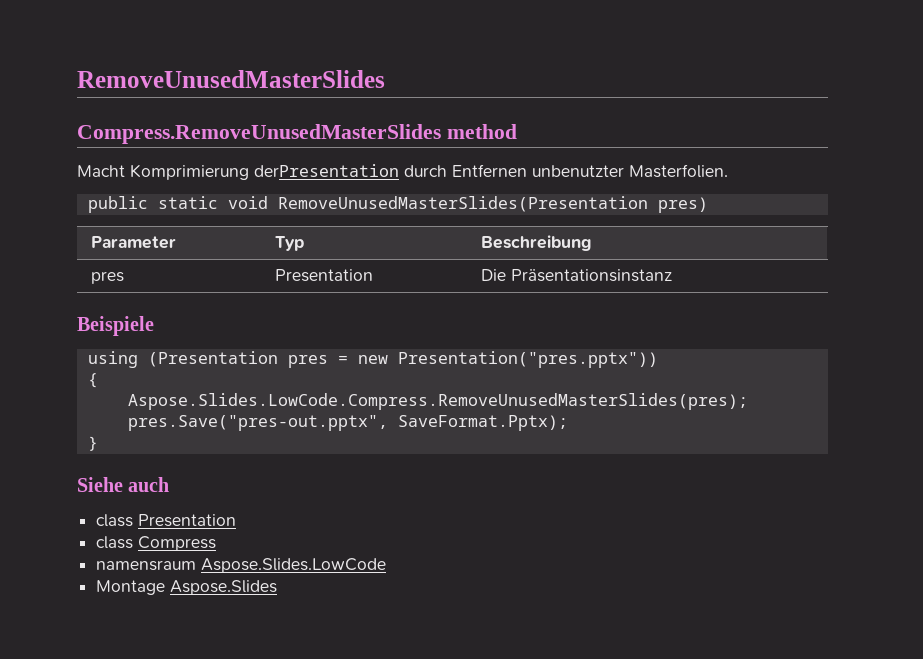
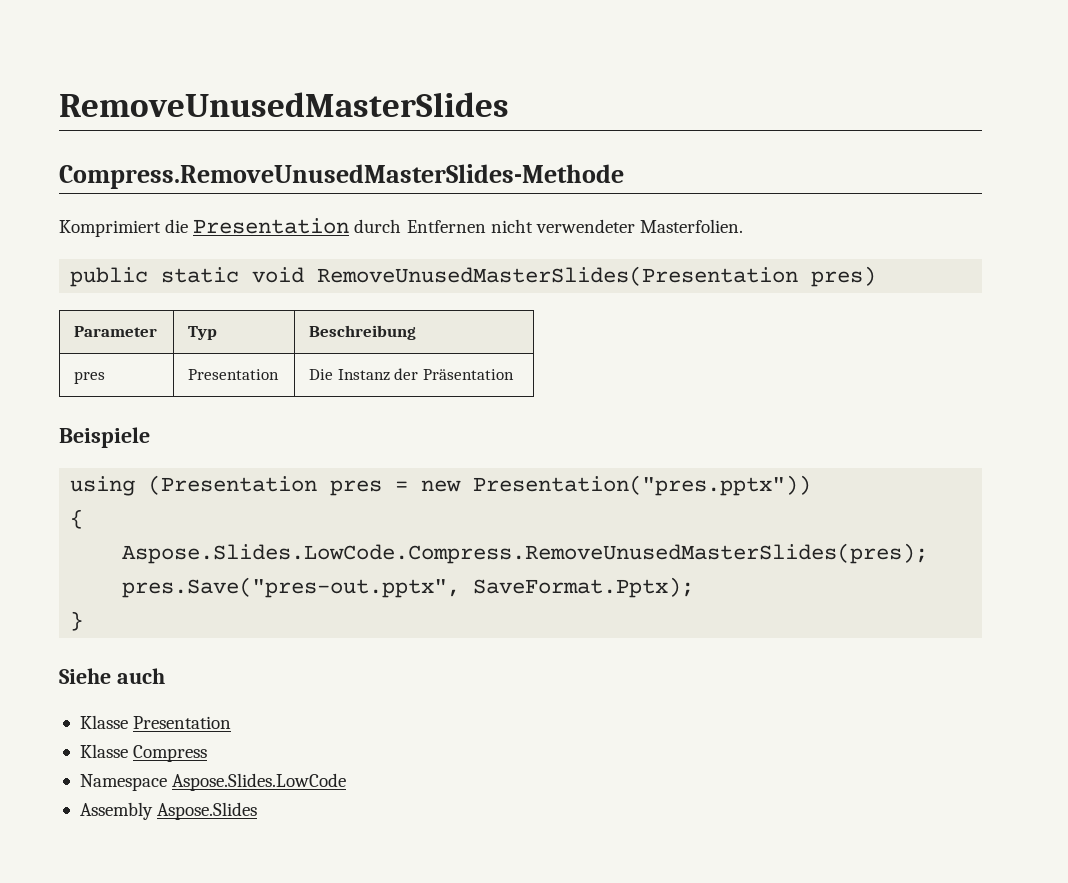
[77,124,517,144] [77,164,624,180] Compress.RemoveUnusedMasterSlides method // Macht Komprimierung derPresentation durch Entfernen unbenutzter -> [59,164,624,189] [59,218,635,237] Compress.RemoveUnusedMasterSlides-Methode // Komprimiert die Presentation durch Entfernen nicht verwendeter
[510,269,672,282] Präsentationsinstanz -> [337,368,514,381] Instanz der Präsentation
[96,514,134,527] class -> [79,715,128,729] Klasse
[96,536,134,549] class -> [79,744,128,758] Klasse
[96,560,197,571] namensraum -> [79,774,167,791] Namespace
[96,580,166,595] Montage -> [79,802,153,820] Assembly

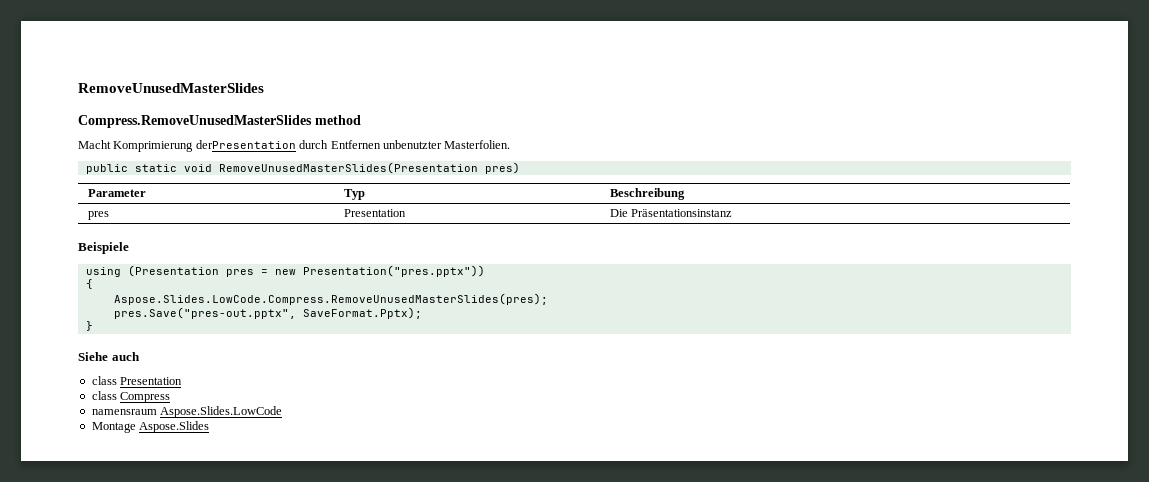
[59,164,624,189] [59,218,635,237] Compress.RemoveUnusedMasterSlides-Methode // Komprimiert die Presentation durch Entfernen nicht verwendeter -> [78,115,361,128] [78,140,442,152] Compress.RemoveUnusedMasterSlides method // Macht Komprimierung derPresentation durch Entfernen unbenutzter
[337,368,514,381] Instanz der Präsentation -> [631,209,733,217] Präsentationsinstanz
[79,715,128,729] Klasse -> [91,376,117,385] class
[79,744,128,758] Klasse -> [91,391,117,400] class
[79,774,167,791] Namespace -> [91,409,157,415] namensraum
[79,802,153,820] Assembly -> [91,422,136,433] Montage

